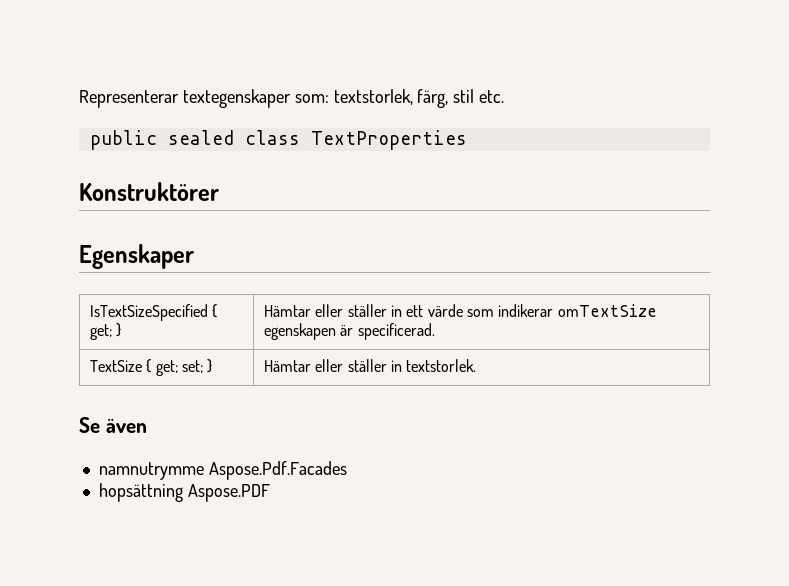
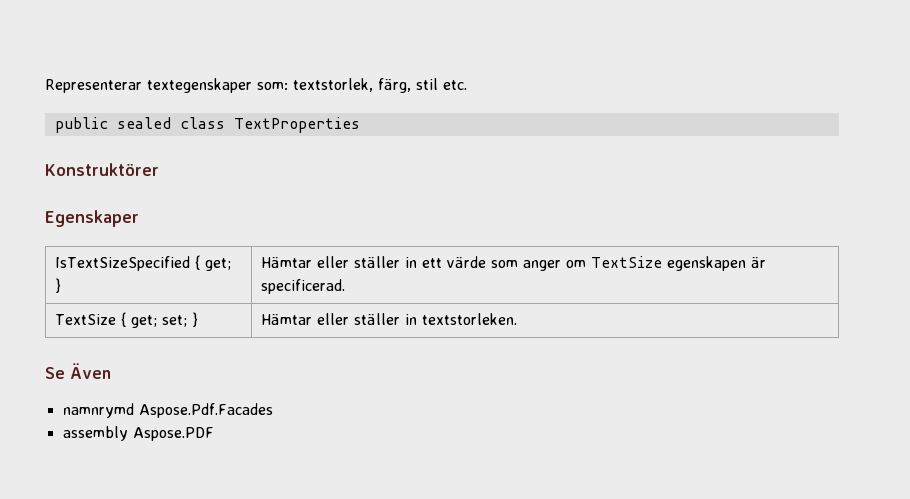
[498,304,657,317] indikerar omTextSize -> [523,256,663,271] anger om TextSize
[406,359,477,372] textstorlek. -> [422,313,518,325] textstorleken.
[105,418,147,433] [98,462,204,480] även // namnutrymme -> [70,363,111,379] [62,403,134,418] Även // namnrymd
[98,483,183,502] hopsättning -> [62,426,128,441] assembly

